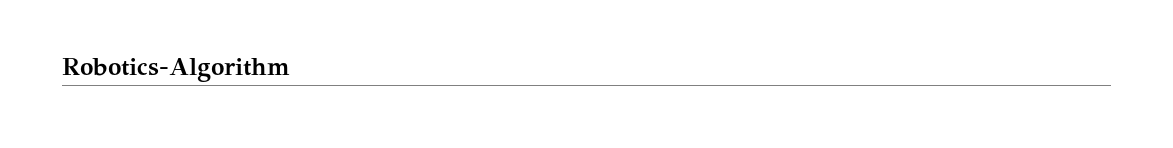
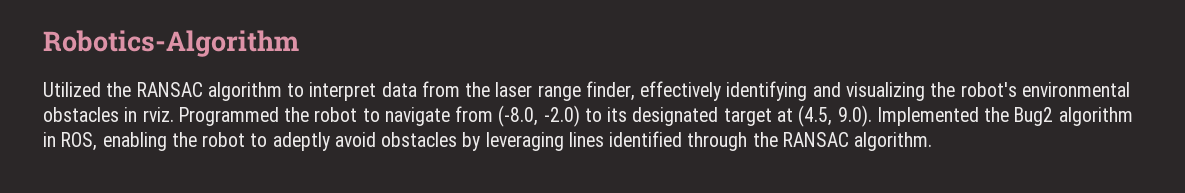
(290, 70) none -> [43,81,1130,101] [43,105,1133,127] [43,131,933,151] // Utilized the RANSAC algorithm to interpret data from the laser range finder, effectively identifying and visualizing the robot's environmental obstacles in rviz. Programmed the robot to navigate from (-8.0, -2.0) to its designated target at (4.5, 9.0). Implemented the Bug2 algorithm in ROS, enabling the robot to adeptly avoid obstacles by leveraging lines identified through the RANSAC algorithm.

